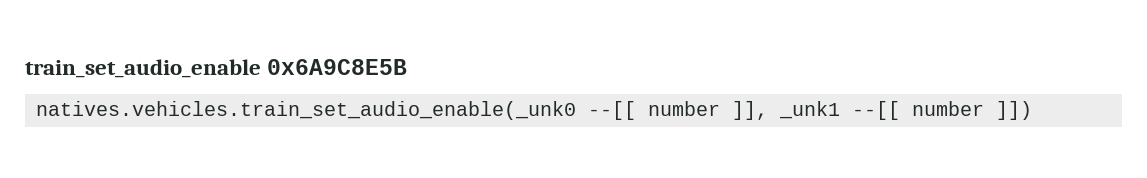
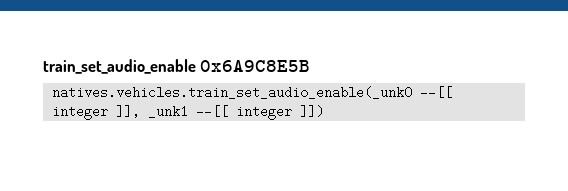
[648,101,721,116] number -> [52,105,109,120] integer
[912,101,985,116] number -> [236,105,293,120] integer

